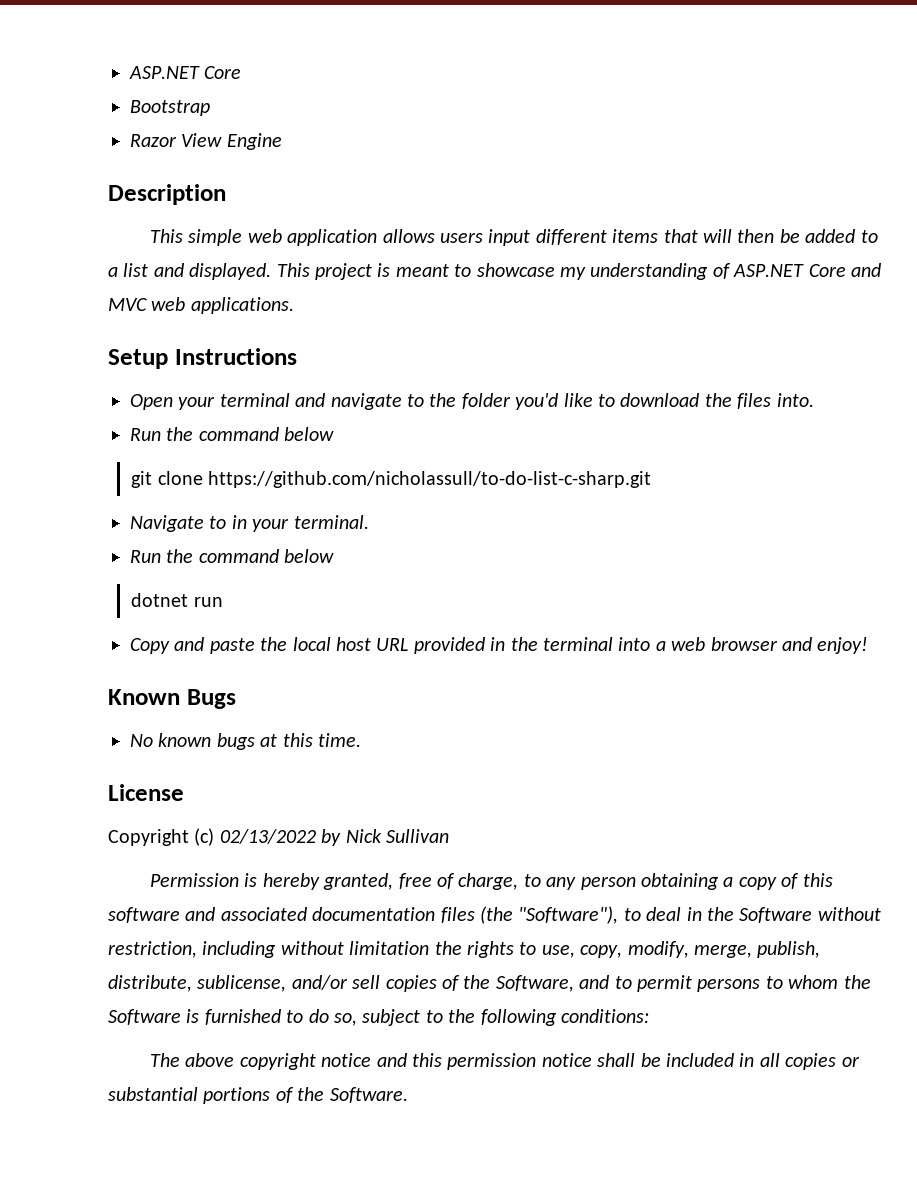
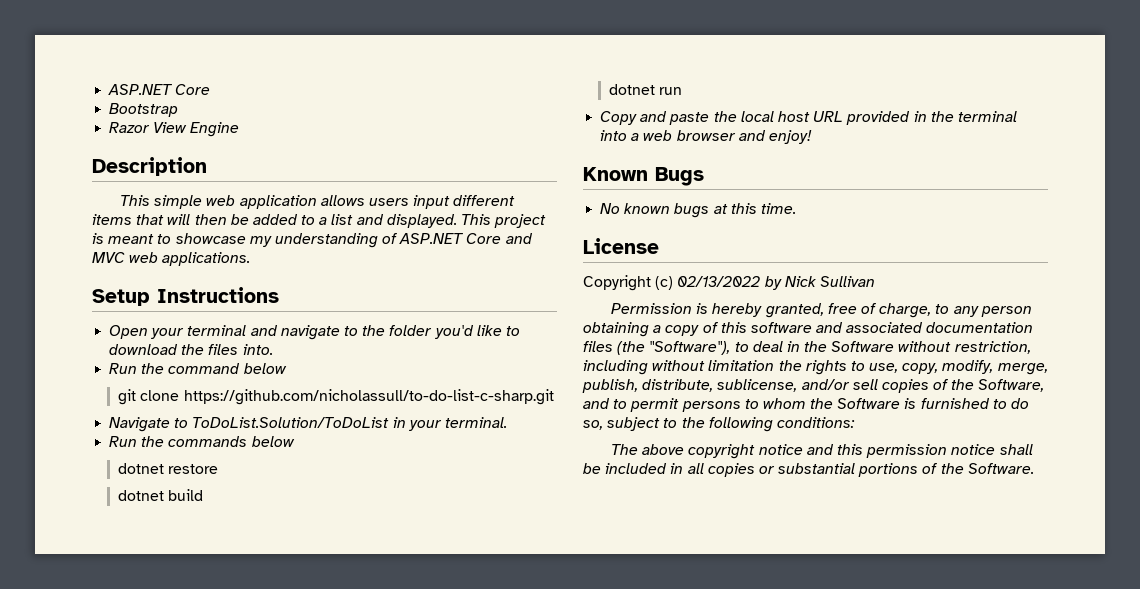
(227, 522) none -> [192,417,390,428] ToDoList.Solution/ToDoList
[198,549,335,563] command below -> [168,436,295,447] [118,463,219,474] [118,489,204,501] commands below // dotnet restore // dotnet build

